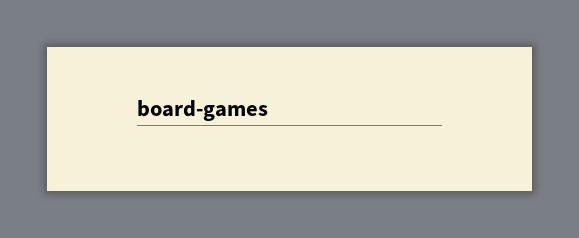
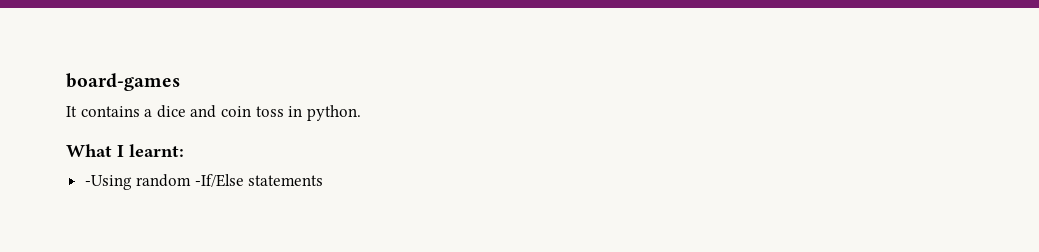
(268, 110) none -> [66,105,361,121] [66,144,184,157] [84,174,324,190] // It contains a dice and coin toss in python. // What I learnt: // -Using random -If/Else statements

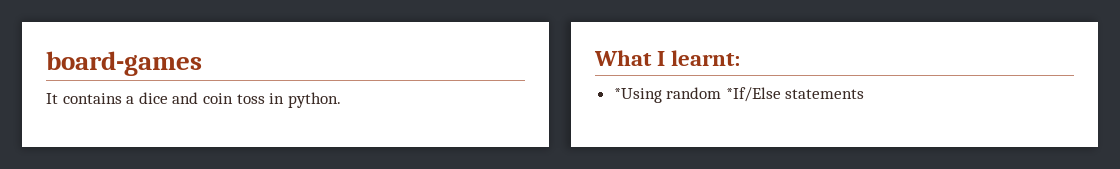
[84,174,244,190] -Using random -If/Else -> [613,87,781,103] *Using random *If/Else

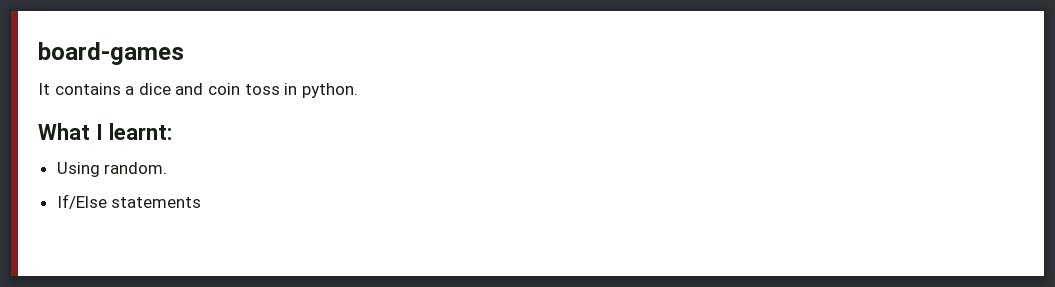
[613,87,781,103] *Using random *If/Else -> [56,162,168,177] [56,194,107,209] Using random. // If/Else

